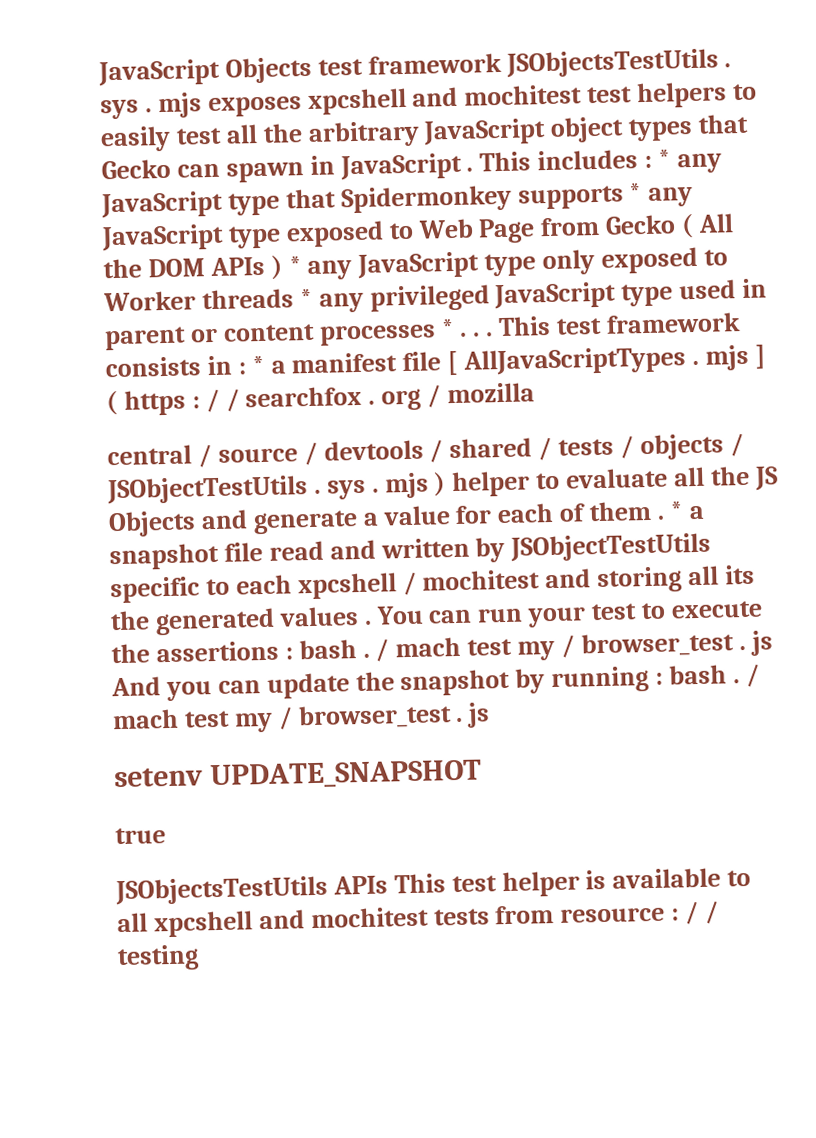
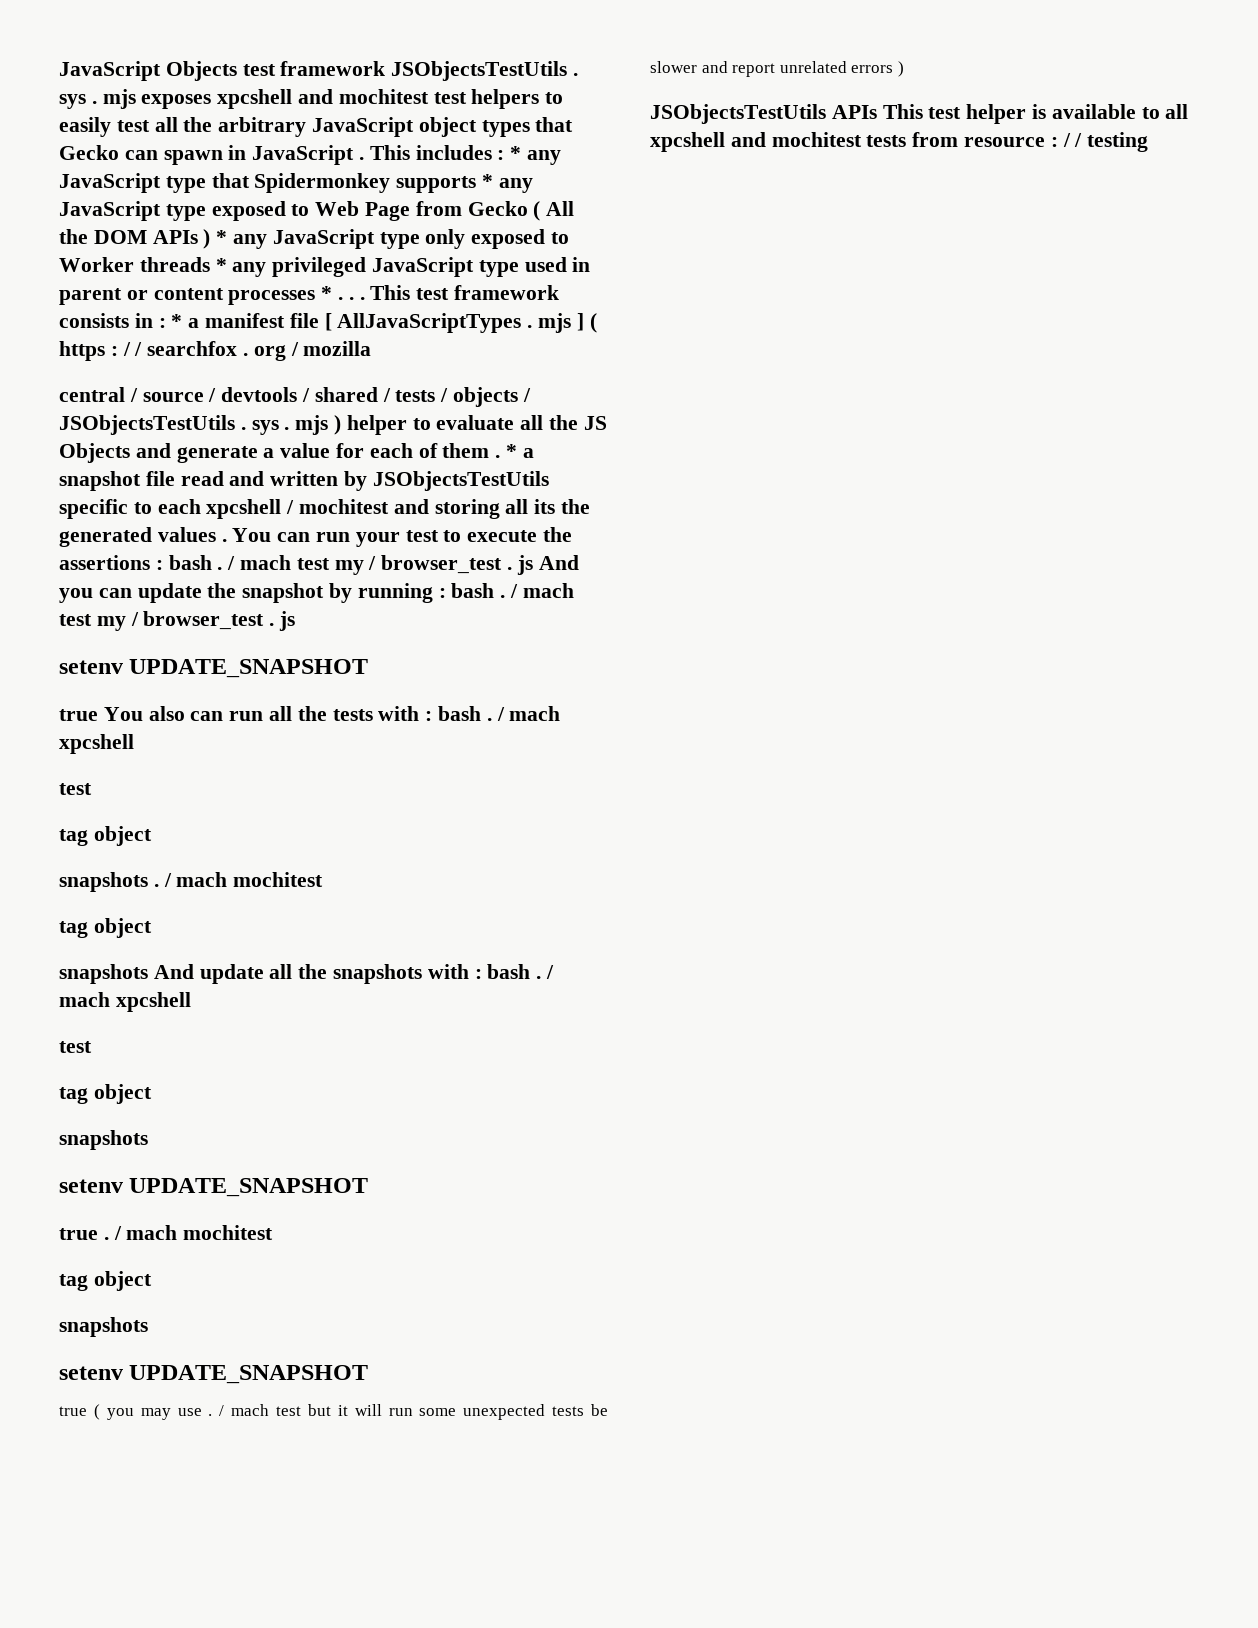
[107,475,308,505] JSObjectTestUtils -> [59,415,235,435] JSObjectsTestUtils
[510,532,712,562] JSObjectTestUtils -> [372,471,549,491] JSObjectsTestUtils
(166, 836) none -> [103,706,561,721] [59,734,134,754] [59,783,92,795] [59,826,152,846] [59,872,324,892] [59,918,152,938] [59,964,555,984] [59,992,191,1012] [59,1041,92,1053] [59,1084,152,1104] [59,1130,148,1150] [59,1178,369,1197] [59,1225,274,1240] [59,1271,152,1291] [59,1317,148,1337] [59,1365,369,1384] [59,1404,608,1420] [650,61,904,77] You also can run all the tests with : bash . / mach xpcshell // test // tag object // snapshots . / mach mochitest // tag object // snapshots And update all the snapshots with : bash . / mach xpcshell // test // tag object // snapshots // setenv UPDATE_SNAPSHOT // true . / mach mochitest // tag object // snapshots // setenv UPDATE_SNAPSHOT // true ( you may use . / mach test but it will run some unexpected tests be slower and report unrelated errors )

